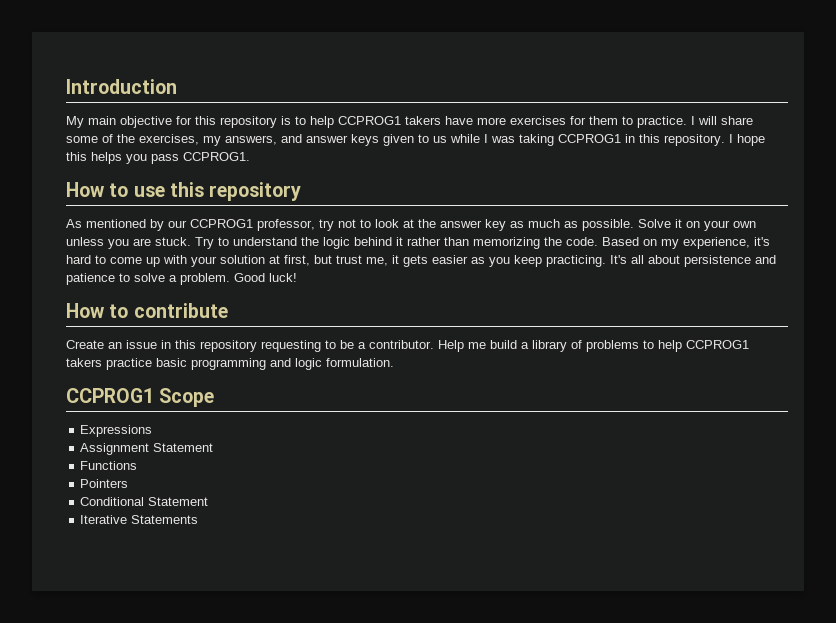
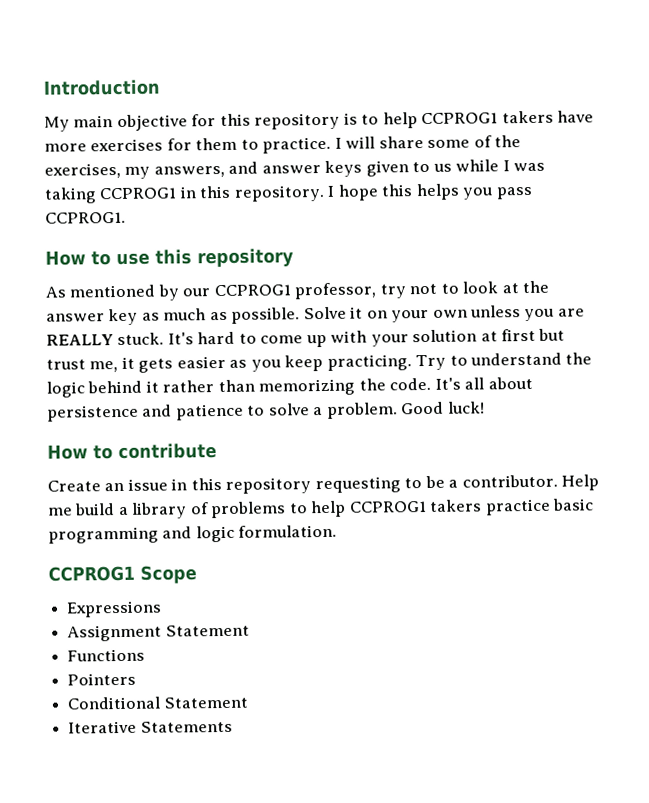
[155,237,191,246] stuck. -> [46,328,566,348] [46,354,412,373] REALLY stuck. It's hard to come up with your solution at first but trust me, it gets easier as you keep practicing.
[602,237,770,249] [66,255,606,267] Based on my experience, it's hard to come up with your solution at first, but trust me, it gets easier as you keep practicing. -> (432, 384) none

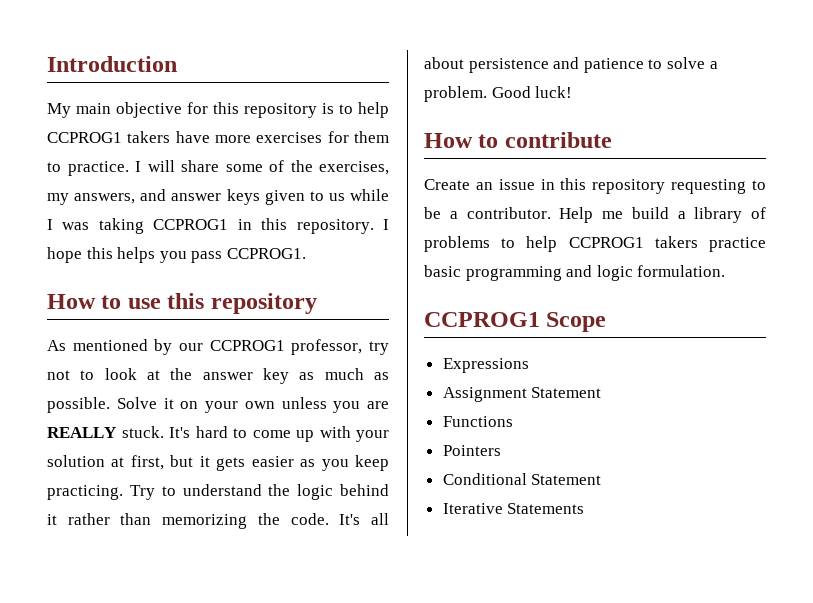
[500,328,566,342] [46,359,119,373] first but trust me, -> [130,455,194,470] first, but

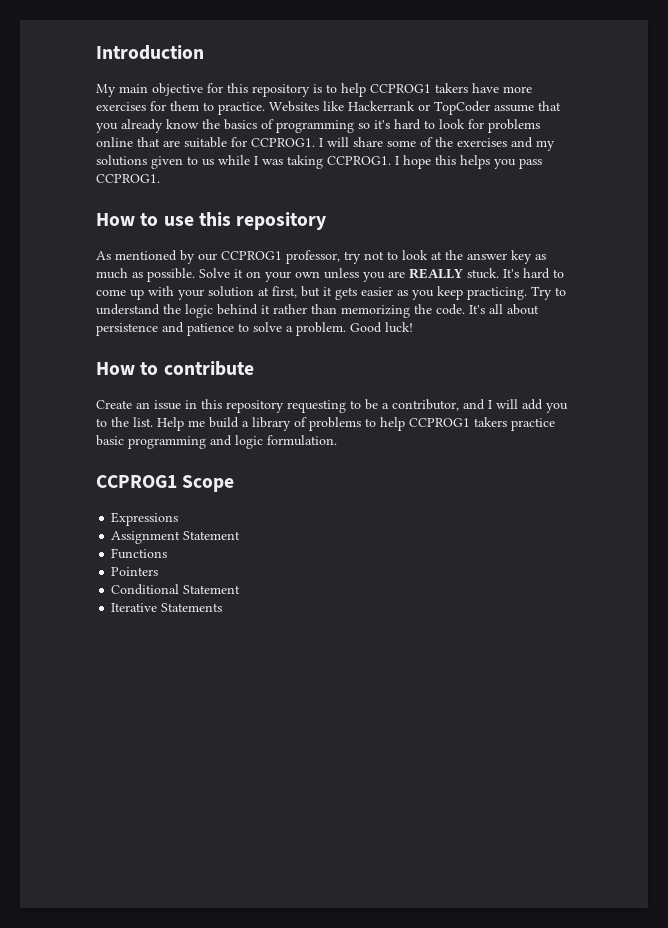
(129, 168) none -> [269,101,561,115] [96,119,540,133] [96,137,315,148] Websites like Hackerrank or TopCoder assume that you already know the basics of programming so it's hard to look for problems online that are suitable for CCPROG1.
[319,161,389,175] [47,189,260,205] exercises, my answers, and answer keys -> [457,137,555,151] [96,155,147,166] exercises and my solutions
[153,218,374,234] CCPROG1 in this repository. -> [327,156,391,165] CCPROG1.
[466,207,551,219] contributor. -> [392,399,568,413] [96,417,153,427] contributor, and I will add you to the list.

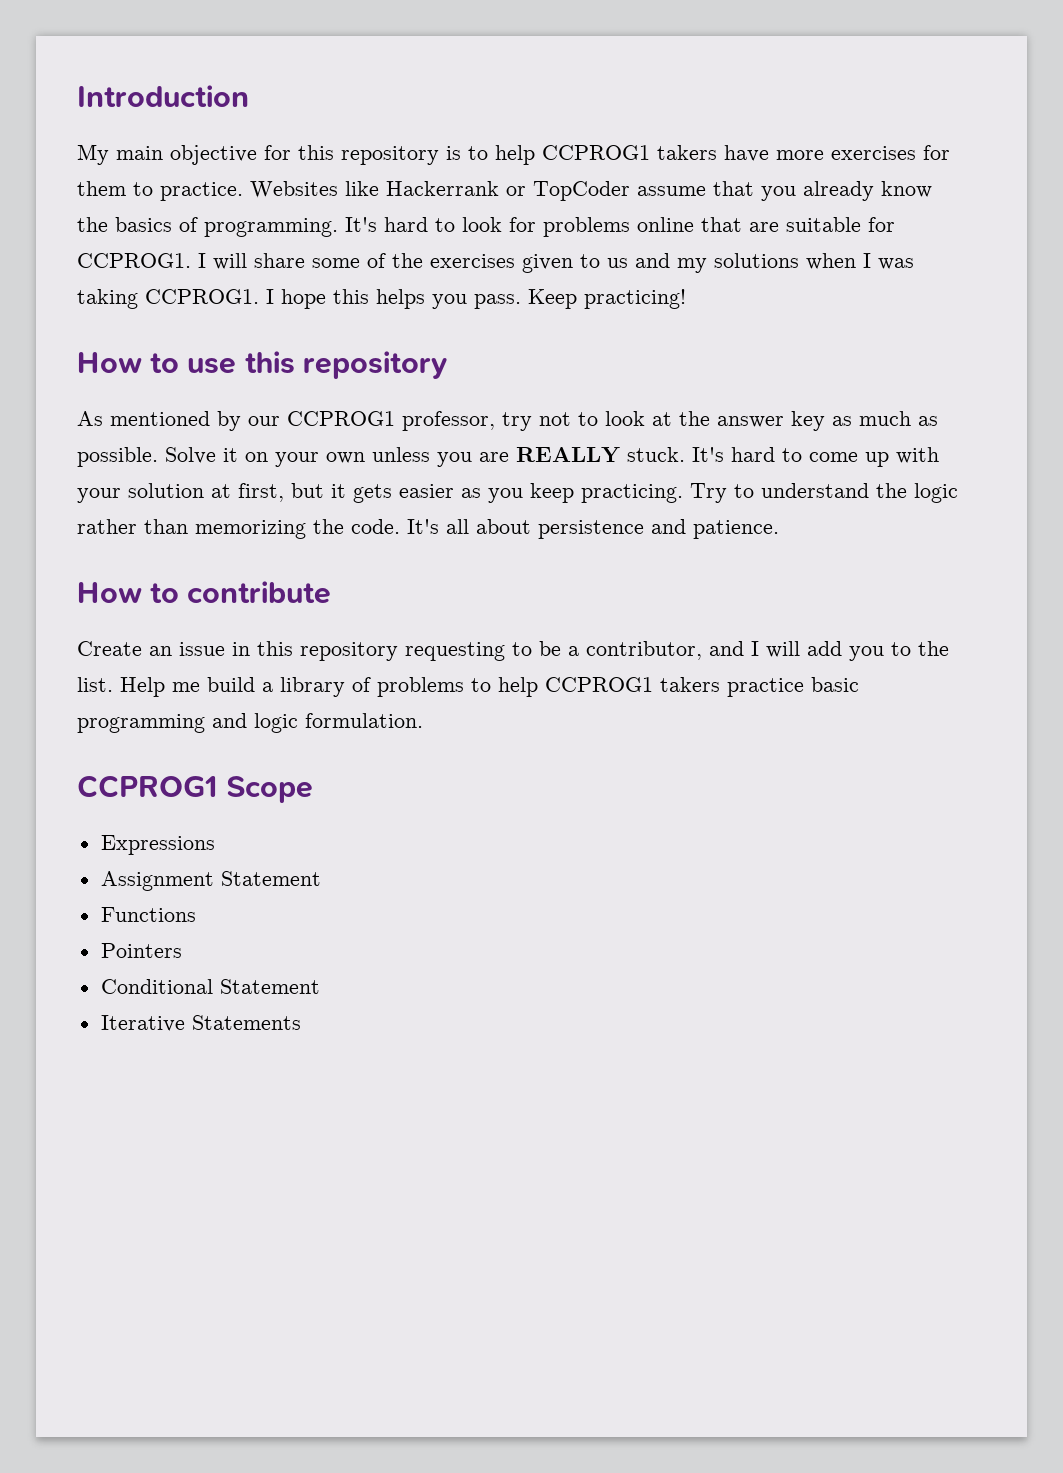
[276,120,390,133] programming so it's -> [204,217,377,237] programming. It's
[511,137,555,151] [96,155,250,169] and my solutions given to us while -> [522,253,856,273] given to us and my solutions when
[519,158,542,169] [96,174,160,183] pass CCPROG1. -> [474,289,686,309] pass. Keep practicing!
[217,304,270,315] behind it -> (958, 493) none
[187,322,413,336] patience to solve a problem. Good luck! -> [693,520,779,539] patience.

